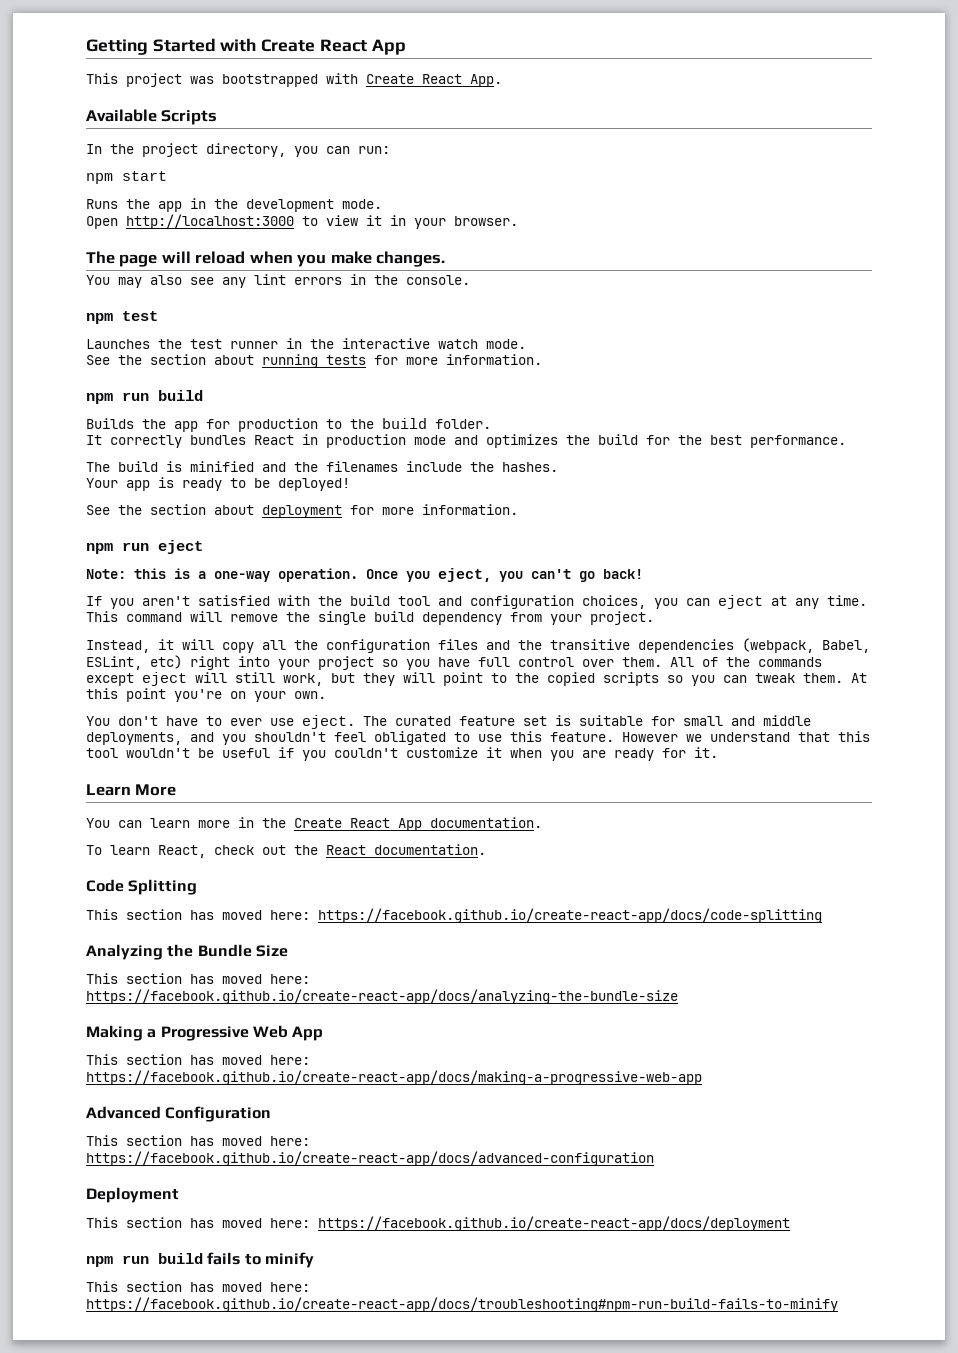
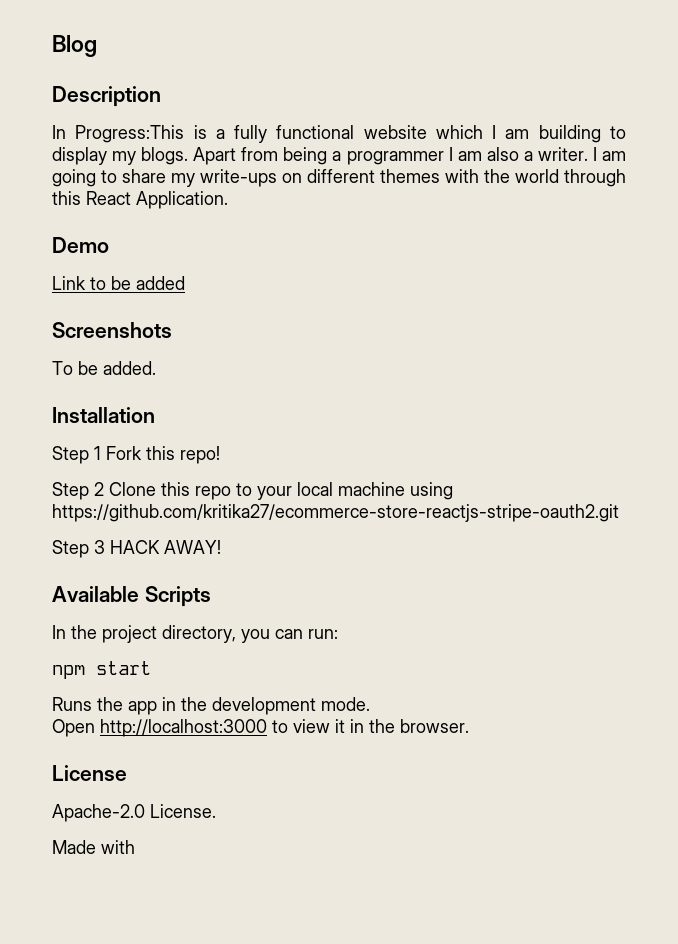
[86,38,406,55] [86,73,502,87] Getting Started with Create React App // This project was bootstrapped with Create React App. -> [52,35,97,57] [52,86,161,107] [52,125,626,143] [52,147,626,165] [52,169,626,187] [52,191,228,209] [52,237,109,253] [52,276,185,290] [52,322,172,338] [52,361,156,375] [52,407,155,423] [52,446,220,464] [52,482,453,500] [52,504,619,522] [52,540,221,558] Blog // Description // In Progress:This is a fully functional website which I am building to display my blogs. Apart from being a programmer I am also a writer. I am going to share my write-ups on different themes with the world through this React Application. // Demo // Link to be added // Screenshots // To be added. // Installation // Step 1 Fork this repo! // Step 2 Clone this repo to your local machine using https://github.com/kritika27/ecommerce-store-reactjs-stripe-oauth2.git // Step 3 HACK AWAY!
[414,218,446,229] your -> [369,719,395,733] the
[86,251,446,267] [86,274,470,288] [86,311,158,324] [86,338,526,349] [86,354,542,368] [86,390,203,404] [86,418,491,432] [86,434,846,448] [86,461,558,472] [86,477,350,491] [86,504,518,518] [86,540,203,554] [86,568,643,582] [86,595,867,609] [86,611,654,625] [86,638,870,653] [86,655,822,670] [86,672,867,686] [86,688,326,702] [86,715,811,729] [86,731,870,745] [86,747,718,761] [86,784,177,796] [86,817,542,831] [86,844,486,858] [86,879,198,895] [86,908,822,923] [86,944,288,960] [86,973,310,984] [86,989,678,1004] [86,1025,324,1041] [86,1054,310,1065] [86,1070,702,1085] [86,1106,272,1122] [86,1135,310,1146] [86,1151,654,1166] [86,1187,179,1203] [86,1216,790,1231] [86,1252,314,1268] [86,1281,310,1292] [86,1297,838,1312] The page will reload when you make changes. // You may also see any lint errors in the console. // npm test // Launches the test runner in the interactive watch mode. // See the section about running tests for more information. // npm run build // Builds the app for production to the build folder. // It correctly bundles React in production mode and optimizes the build for the best performance. // The build is minified and the filenames include the hashes. // Your app is ready to be deployed! // See the section about deployment for more information. // npm run eject // Note: this is a one-way operation. Once you eject, you can't go back! // If you aren't satisfied with the build tool and configuration choices, you can eject at any time. This command will remove the single build dependency from your project. // Instead, it will copy all the configuration files and the transitive dependencies (webpack, Babel, ESLint, etc) right into your project so you have full control over them. All of the commands except eject will still work, but they will point to the copied scripts so you can tweak them. At this point you're on your own. // You don't have to ever use eject. The curated feature set is suitable for small and middle deployments, and you shouldn't feel obligated to use this feature. However we understand that this tool wouldn't be useful if you couldn't customize it when you are ready for it. // Learn More // You can learn more in the Create React App documentation. // To learn React, check out the React documentation. // Code Splitting // This section has moved here: https://facebook.github.io/create-react-app/docs/code-splitting // Analyzing the Bundle Size // This section has moved here: https://facebook.github.io/create-react-app/docs/analyzing-the-bundle-size // Making a Progressive Web App // This section has moved here: https://facebook.github.io/create-react-app/docs/making-a-progressive-web-app // Advanced Configuration // This section has moved here: https://facebook.github.io/create-react-app/docs/advanced-configuration // Deployment // This section has moved here: https://facebook.github.io/create-react-app/docs/deployment // npm run build fails to minify // This section has moved here: https://facebook.github.io/create-react-app/docs/troubleshooting#npm-run-build-fails-to-minify -> [52,765,127,781] [52,804,216,822] [52,840,135,854] License // Apache-2.0 License. // Made with

